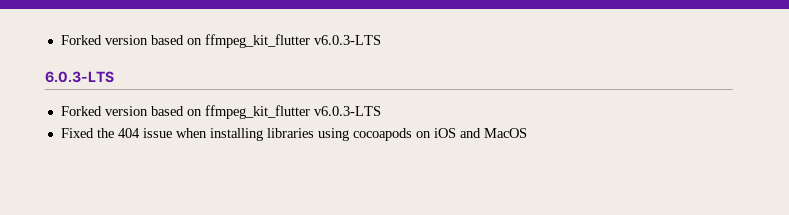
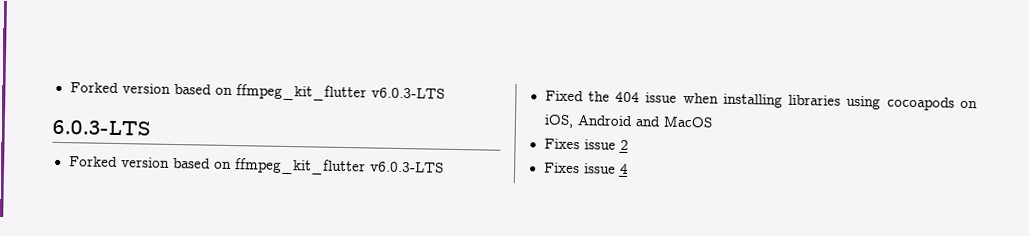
[433,128,456,138] iOS -> [543,114,633,129] iOS, Android
(527, 133) none -> [543,138,629,151] [543,162,629,175] // Fixes issue 2 // Fixes issue 4

